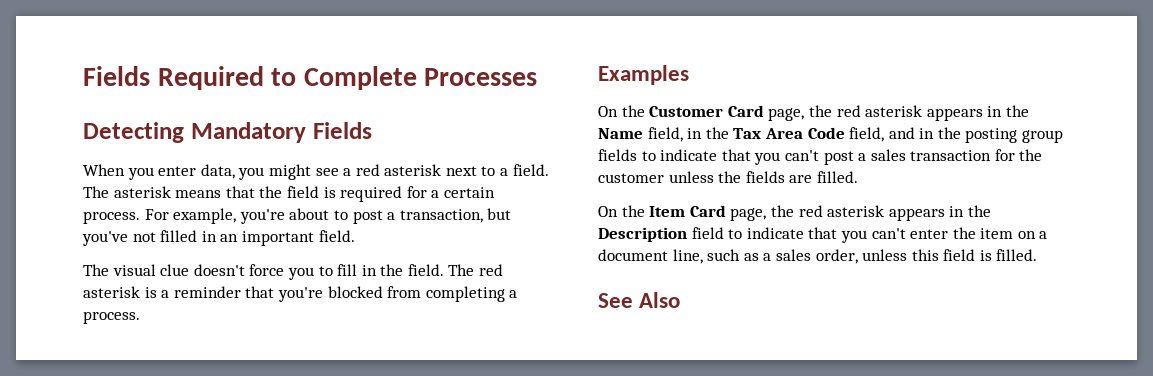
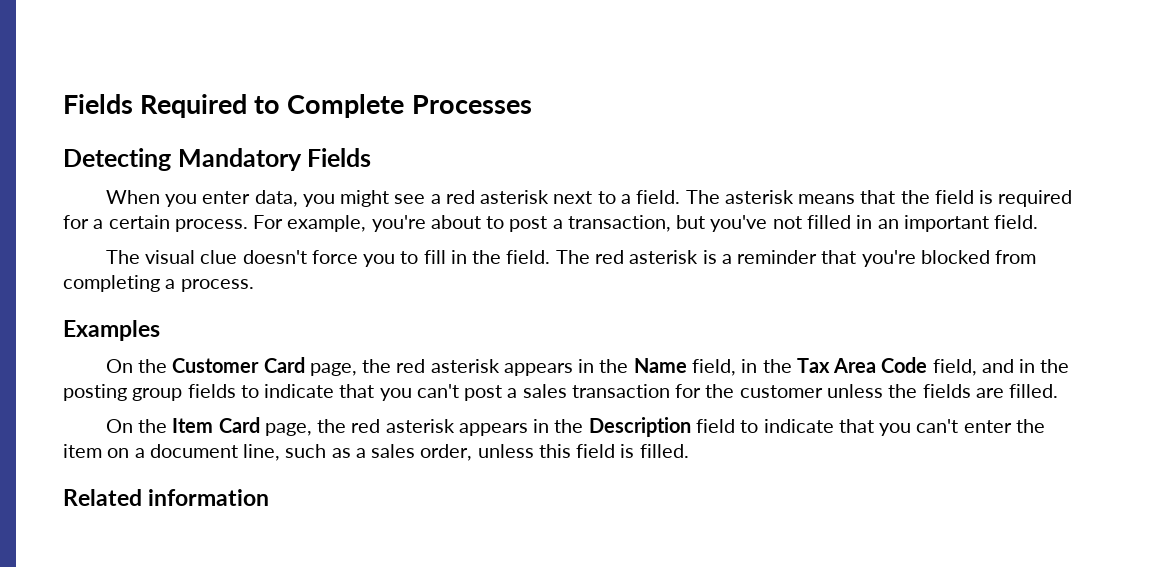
[598,292,681,308] See Also -> [63,489,270,506] Related information

